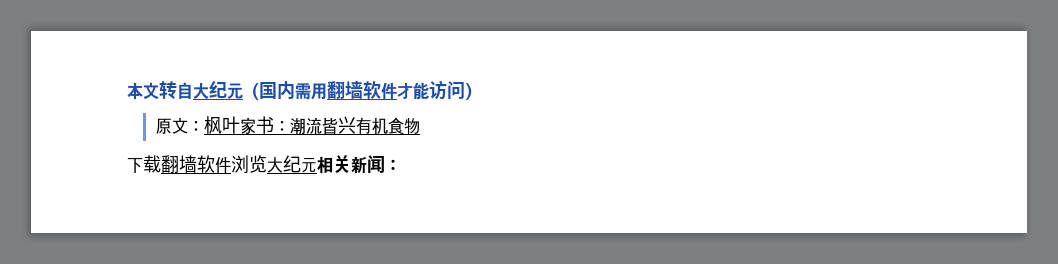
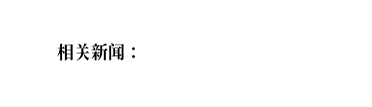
[127,80,481,101] [156,116,421,135] [127,155,317,174] 本文转自大纪元（国内需用翻墙软件才能访问） // 原文：枫叶家书：潮流皆兴有机食物 // 下载翻墙软件浏览大纪元 -> (56, 52) none

